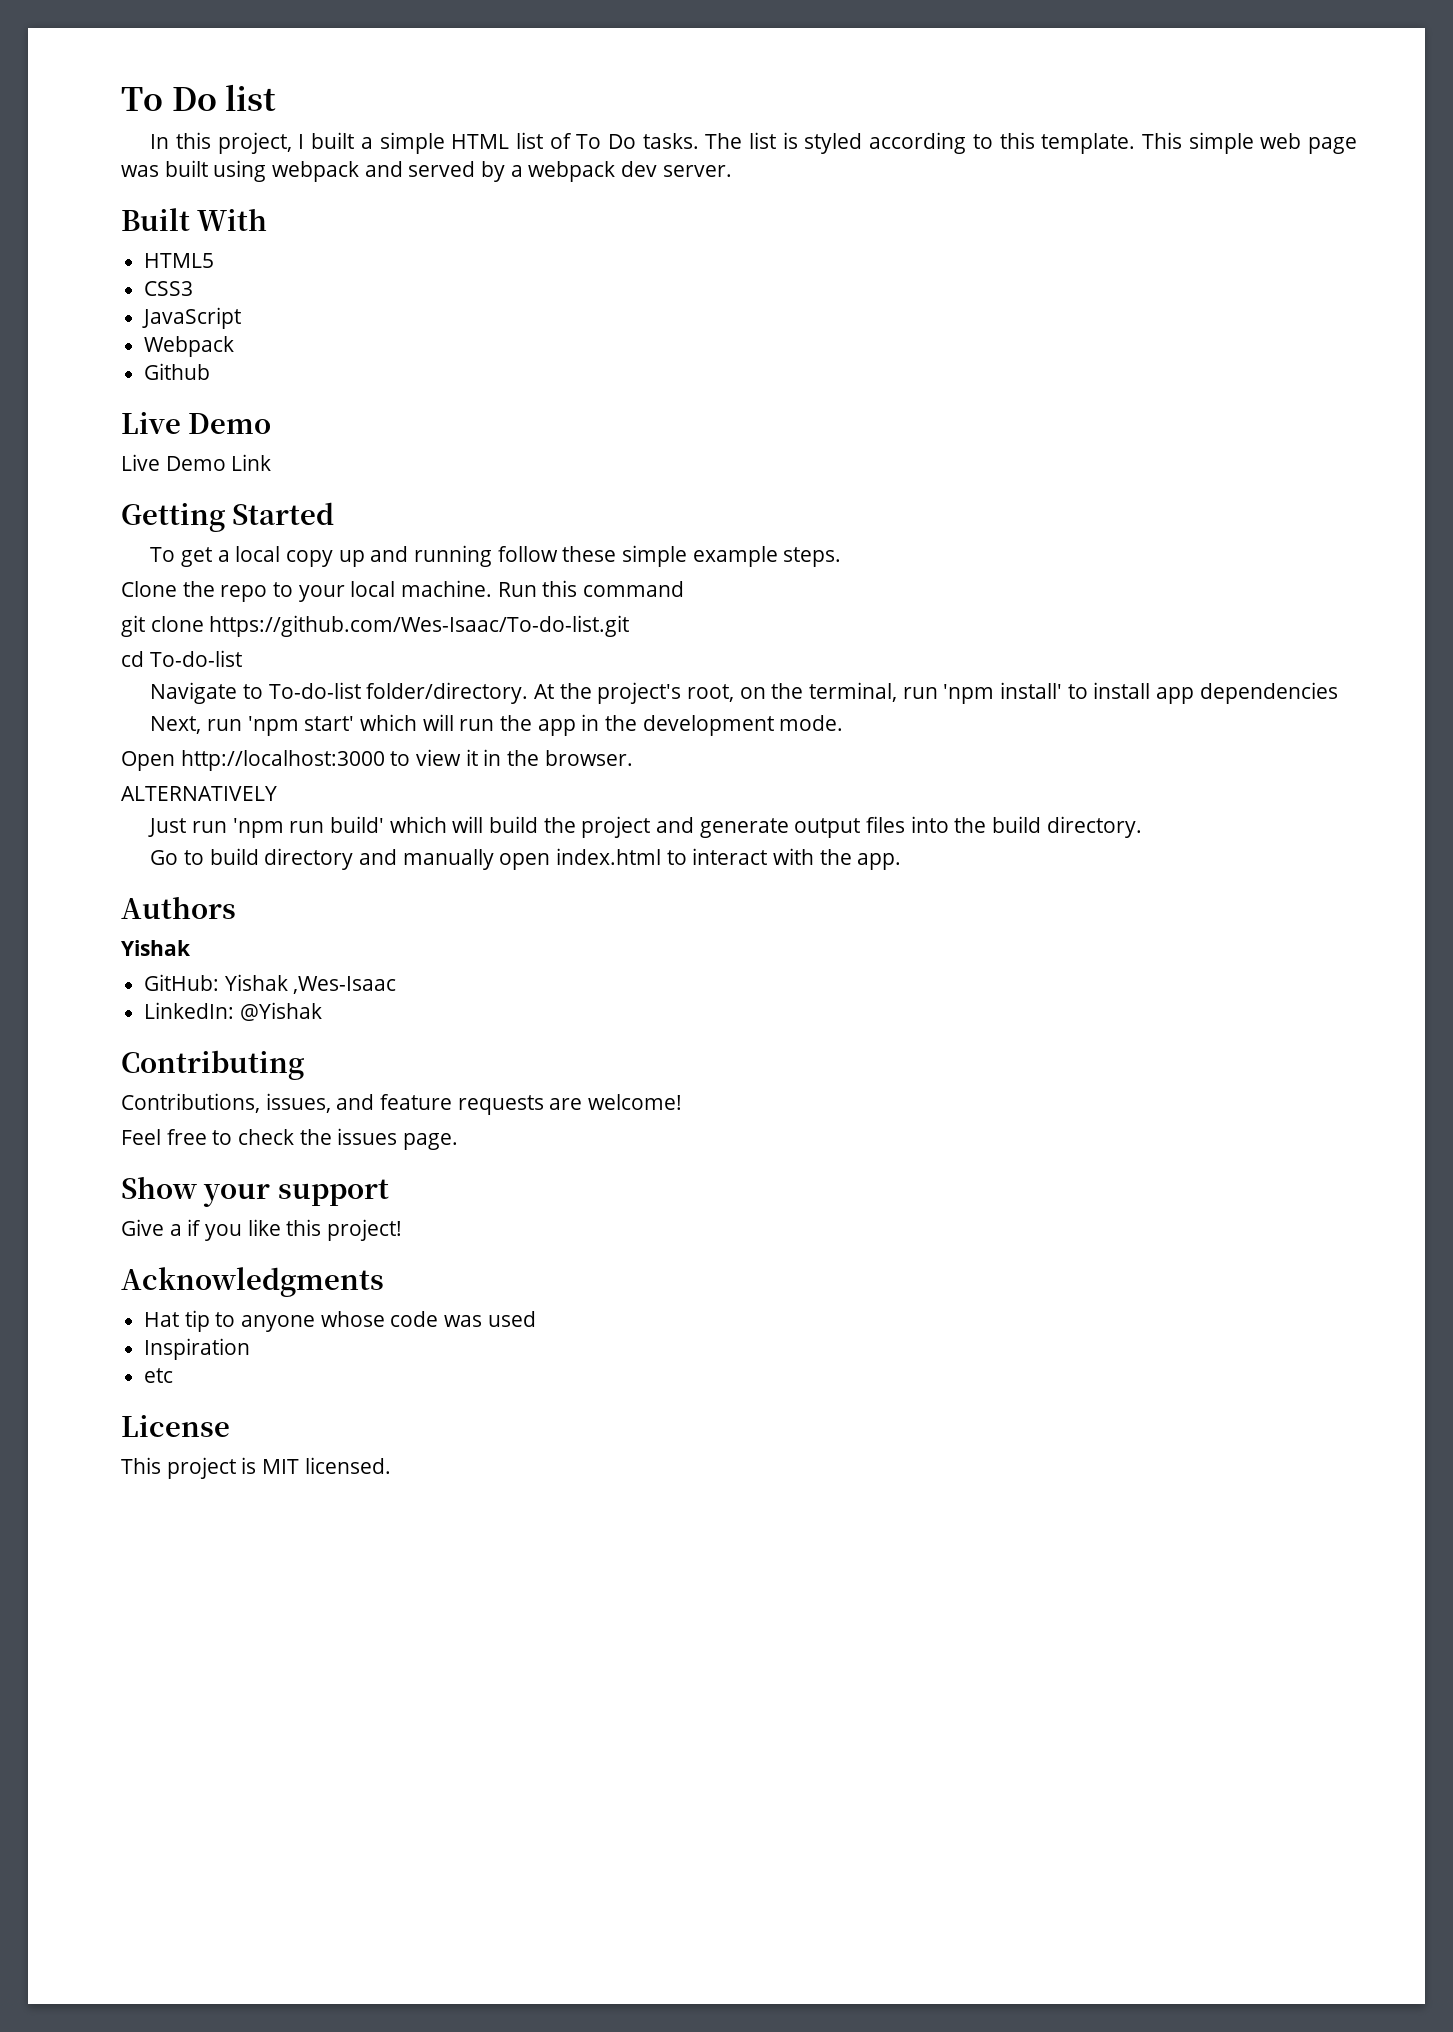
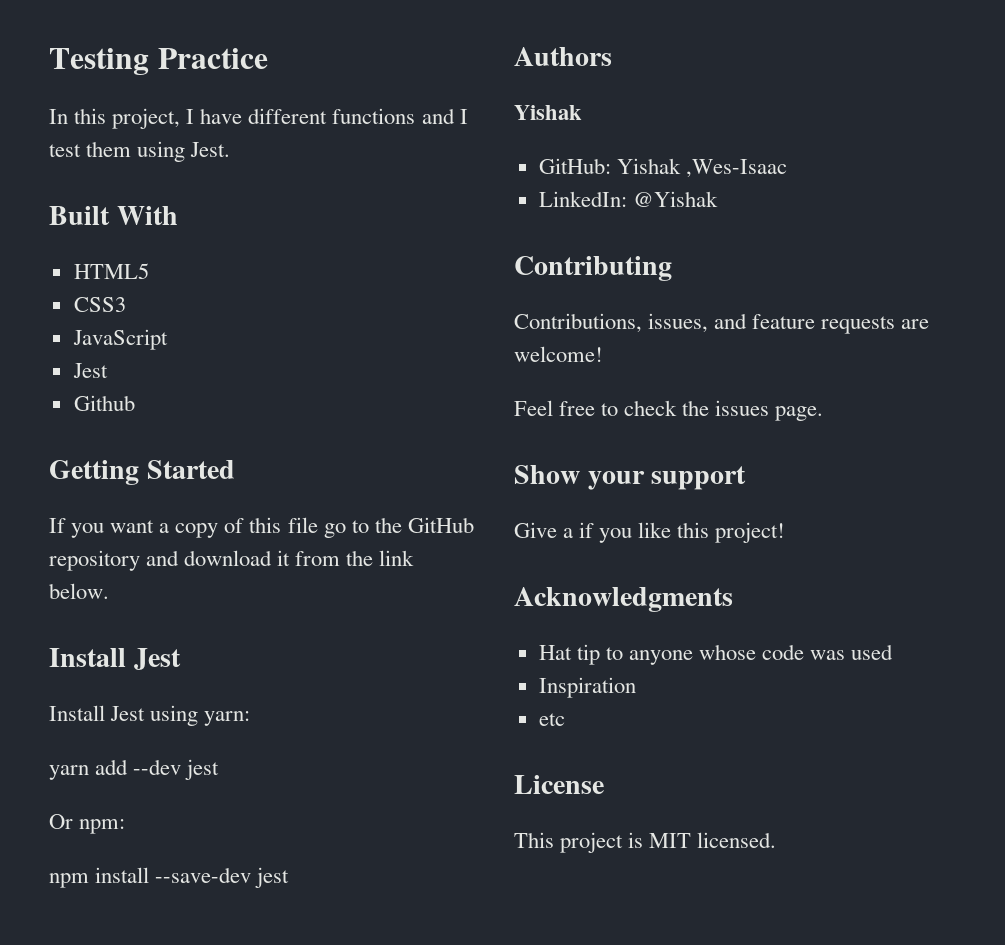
[121,84,277,111] To Do list -> [49,48,268,76] Testing Practice
[311,132,1358,154] [121,160,732,182] built a simple HTML list of To Do tasks. The list is styled according to this template. This simple web page was built using webpack and served by a webpack dev server. -> [200,108,468,124] [49,141,231,162] have different functions and I test them using Jest.
[144,336,235,357] Webpack -> [72,363,108,378] Jest
[121,412,272,434] [121,454,272,471] [121,502,335,532] [150,545,842,567] [121,580,685,602] [121,615,630,637] [121,650,242,667] [150,682,1338,704] [150,714,844,736] [121,749,633,771] [121,786,277,801] [148,816,1142,838] [150,848,902,870] Live Demo // Live Demo Link // Getting Started // To get a local copy up and running follow these simple example steps. // Clone the repo to your local machine. Run this command // git clone https://github.com/Wes-Isaac/To-do-list.git // cd To-do-list // Navigate to To-do-list folder/directory. At the project's root, on the terminal, run 'npm install' to install app dependencies // Next, run 'npm start' which will run the app in the development mode. // Open http://localhost:3000 to view it in the browser. // ALTERNATIVELY // Just run 'npm run build' which will build the project and generate output files into the build directory. // Go to build directory and manually open index.html to interact with the app. -> [49,460,235,485] [49,517,474,538] [49,550,415,571] [49,583,109,599] [49,648,181,670] [49,705,251,726] [49,759,220,780] [49,814,126,834] [49,867,290,888] Getting Started // If you want a copy of this file go to the GitHub repository and download it from the link below. // Install Jest // Install Jest using yarn: // yarn add --dev jest // Or npm: // npm install --save-dev jest

